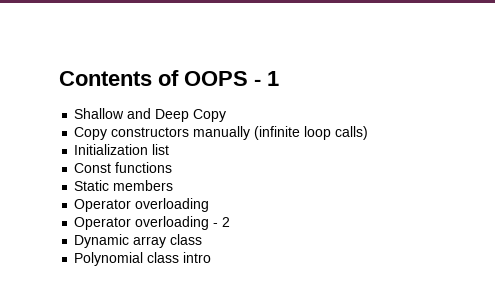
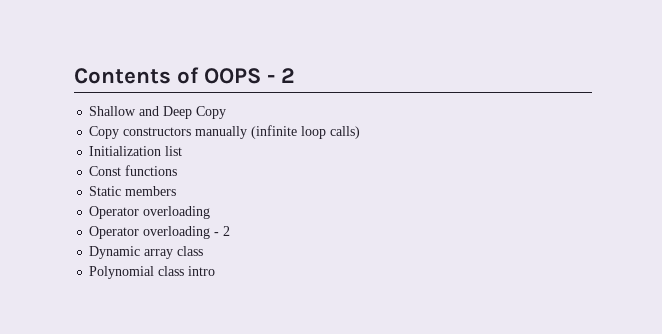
[267,71,279,86] 1 -> [281,68,296,83] 2

